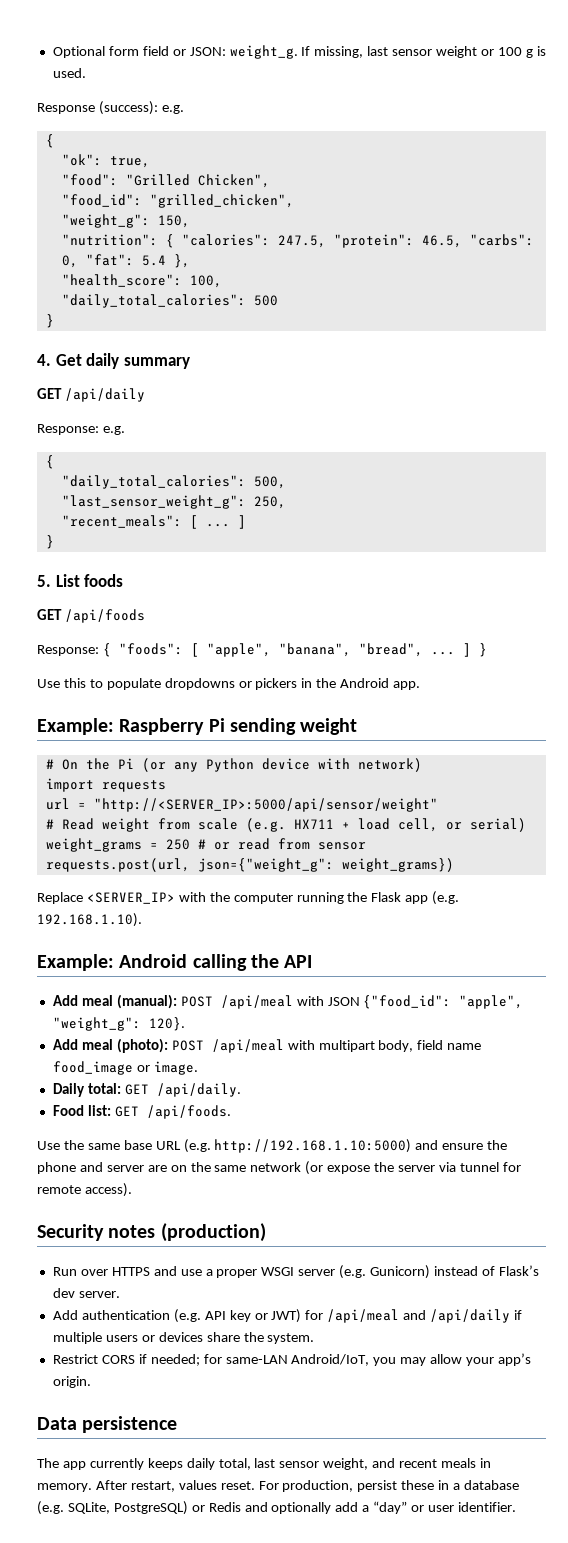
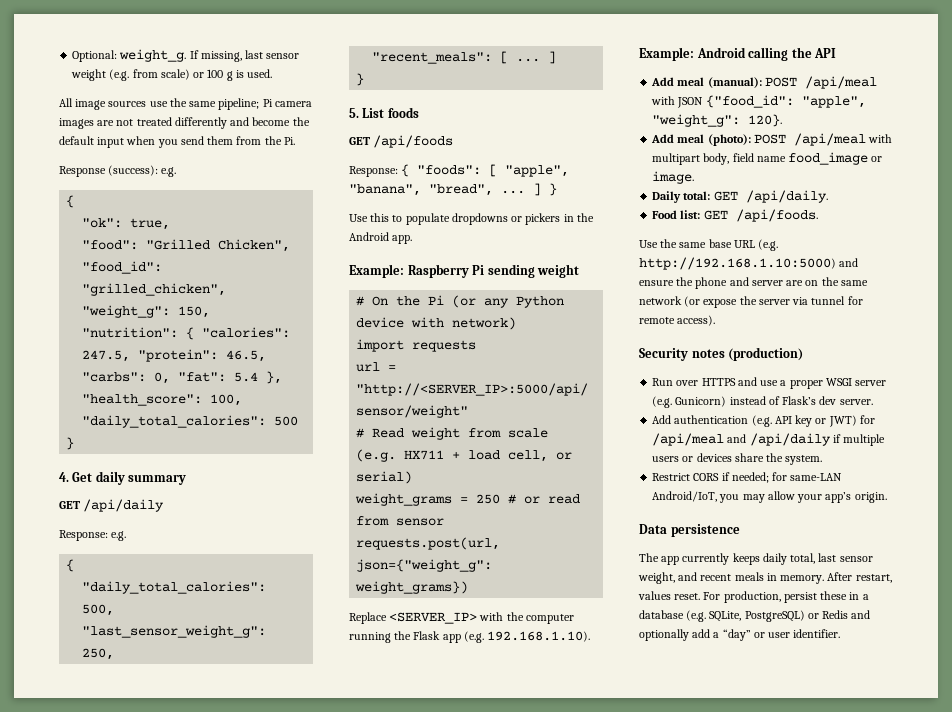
[52,46,226,58] Optional form field or JSON: -> [72,50,118,62] Optional:
(478, 52) none -> [109,69,190,81] (e.g. from scale)
(86, 73) none -> [59,98,312,110] [59,117,310,129] [59,136,295,148] // All image sources use the same pipeline; Pi camera images are not treated differently and become the default input when you send them from the Pi.

